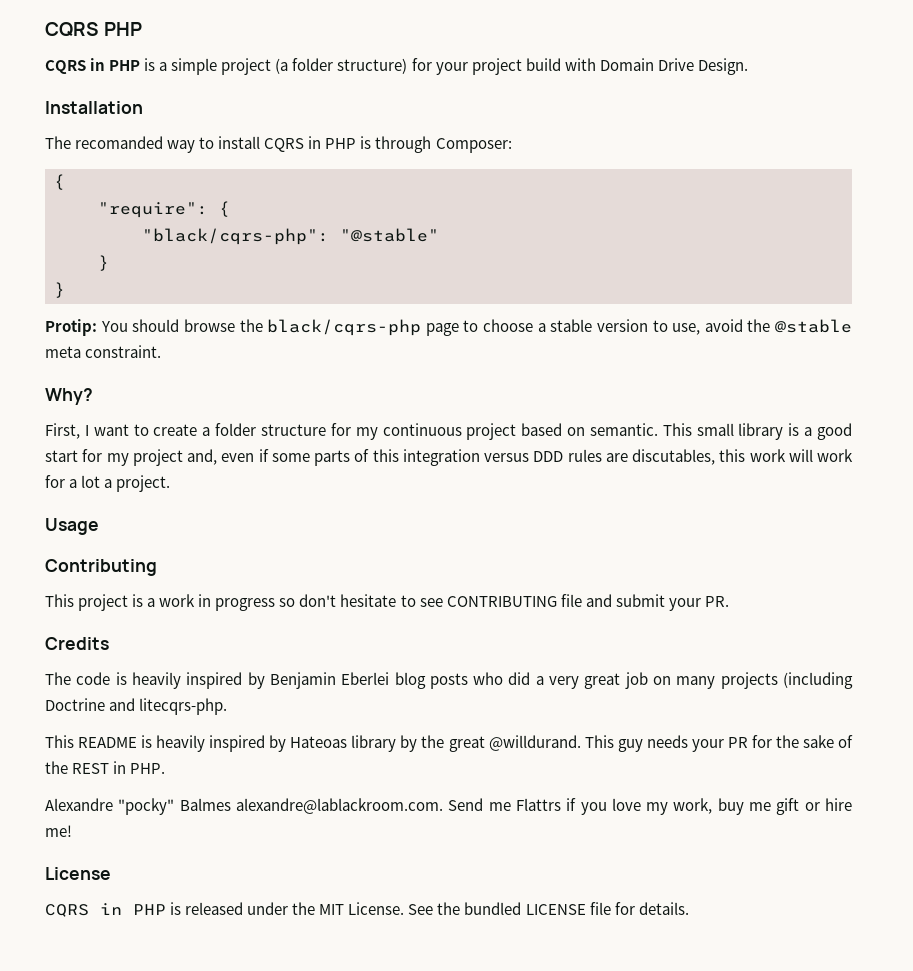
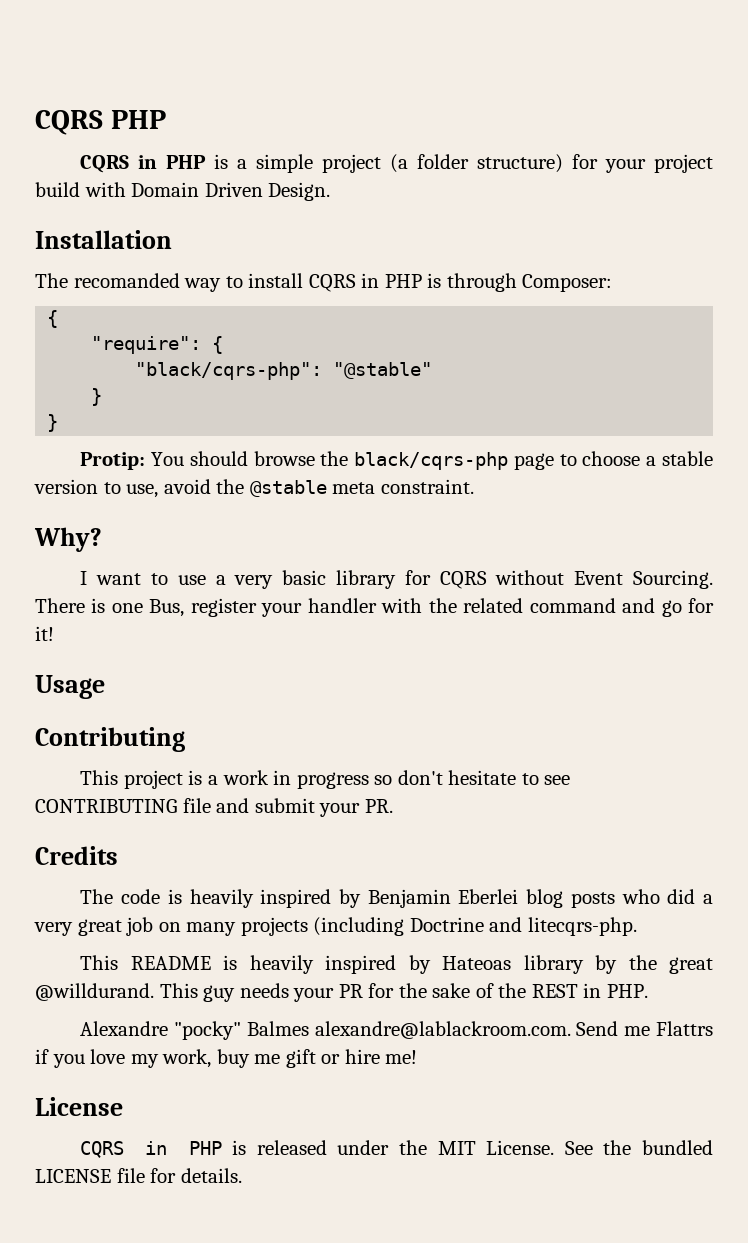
[657,58,694,71] Drive -> [204,182,263,197] Driven
[45,423,80,439] First, -> (102, 539) none
[153,423,853,440] [45,449,853,466] [45,475,171,492] create a folder structure for my continuous project based on semantic. This small library is a good start for my project and, even if some parts of this integration versus DDD rules are discutables, this work will work for a lot a project. -> [177,570,713,589] [35,598,714,617] [35,626,54,641] use a very basic library for CQRS without Event Sourcing. There is one Bus, register your handler with the related command and go for it!

